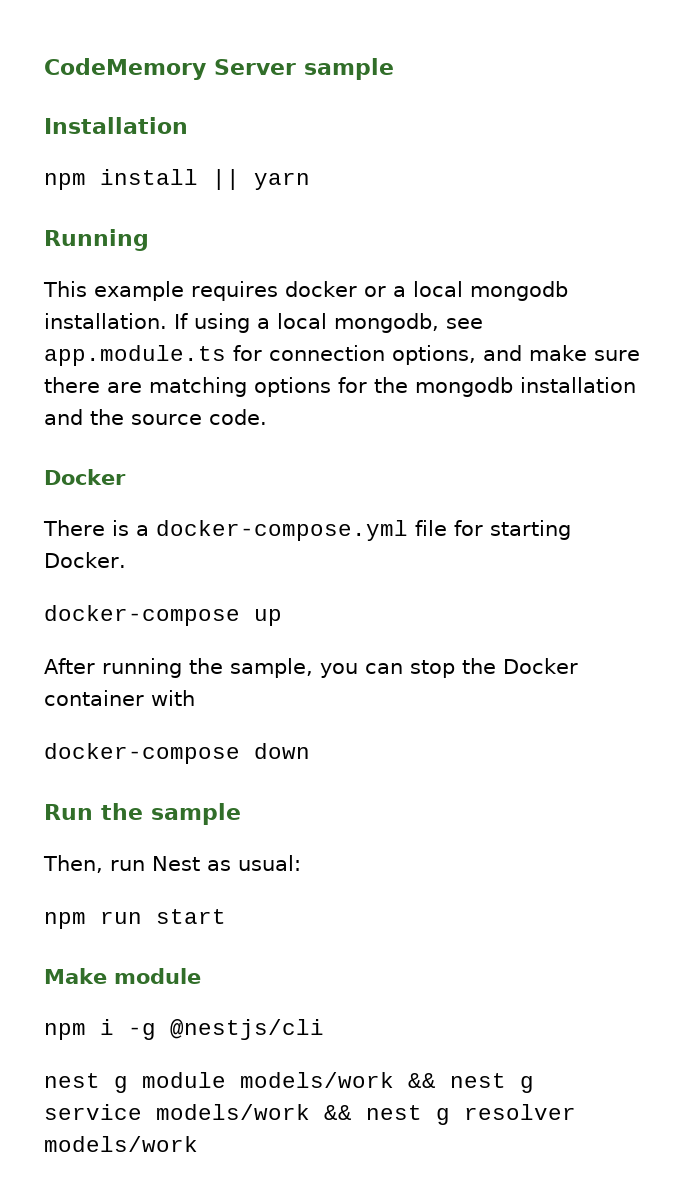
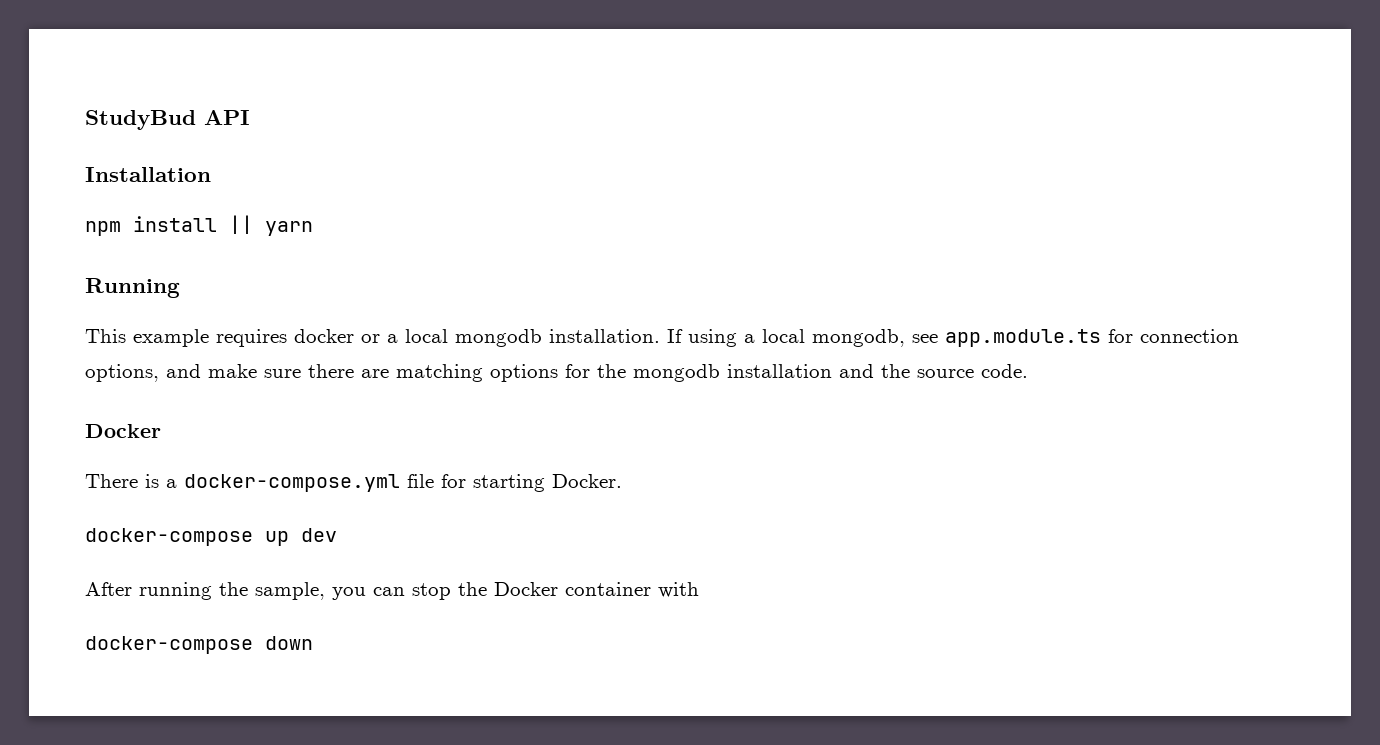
[44,58,394,80] CodeMemory Server sample -> [85,110,250,130] StudyBud API
(282, 617) none -> [301,528,337,542] dev
[44,803,241,825] [43,855,301,873] [44,909,226,929] [44,968,201,984] [44,1019,324,1040] [44,1072,534,1093] [44,1104,576,1125] [44,1136,198,1152] // Run the sample // Then, run Nest as usual: // npm run start // Make module // npm i -g @nestjs/cli // nest g module models/work && nest g service models/work && nest g resolver models/work -> (313, 643) none

